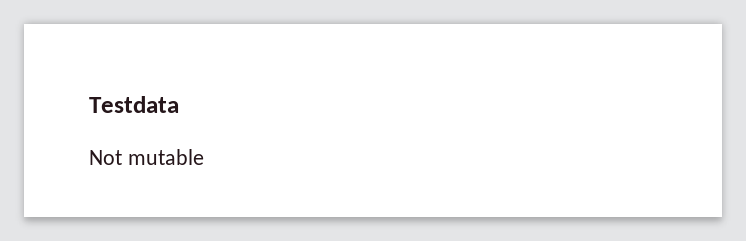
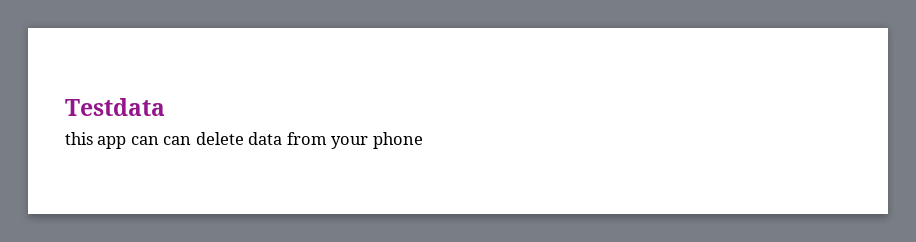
[89,149,204,165] Not mutable -> [65,132,423,149] this app can can delete data from your phone

